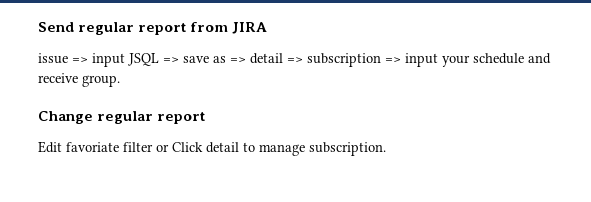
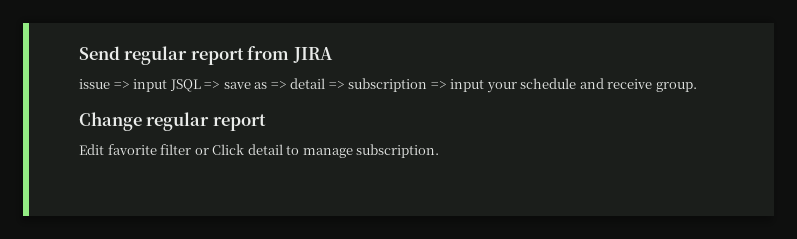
[66,142,119,152] favoriate -> [107,144,157,155] favorite

